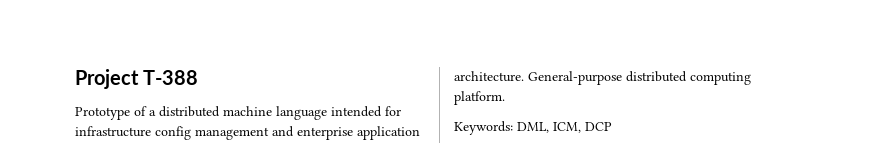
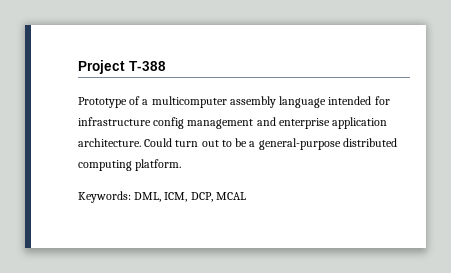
[159,106,272,117] distributed machine -> [151,96,276,108] multicomputer assembly
[528,71,622,85] General-purpose -> [144,138,341,150] Could turn out to be a general-purpose
[585,122,612,131] DCP -> [190,192,246,202] DCP, MCAL

